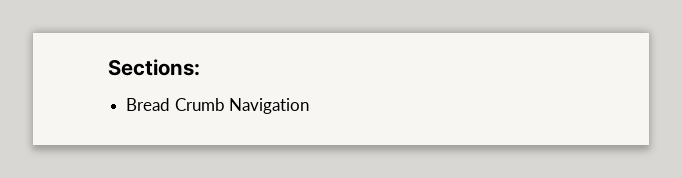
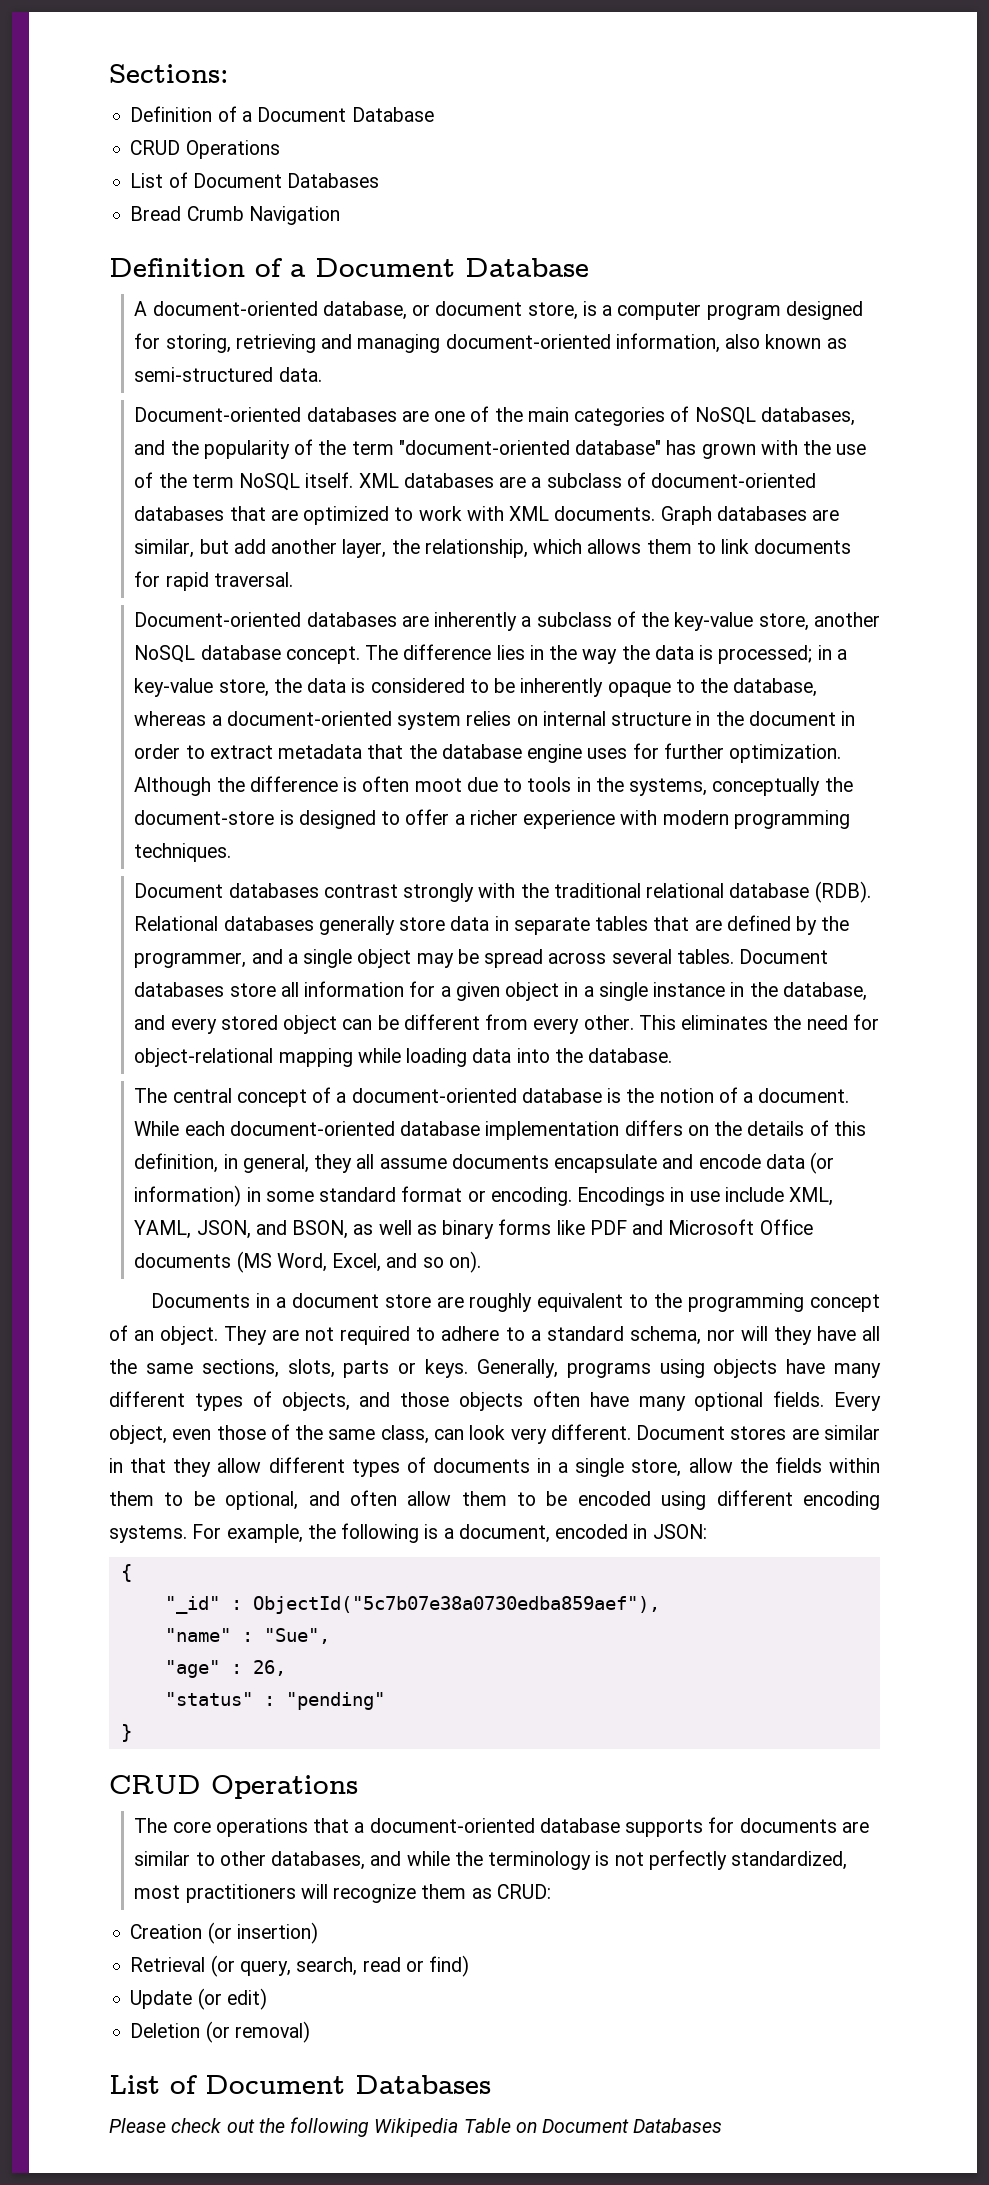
[126,98,310,114] Bread Crumb Navigation -> [130,106,434,122] [130,140,280,159] [130,172,380,188] [130,206,340,225] [109,258,589,277] [134,301,863,320] [134,333,847,353] [134,367,322,382] [134,406,855,426] [134,439,867,459] [134,472,817,491] [134,506,840,525] [134,539,852,558] [134,571,293,591] [134,611,880,631] [134,644,847,664] [134,678,818,697] [134,711,856,730] [134,743,842,763] [134,776,853,796] [134,809,850,829] [134,843,232,862] [134,881,871,903] [134,915,850,935] [134,949,829,968] [134,981,867,1001] [134,1014,879,1034] [134,1048,673,1067] [134,1087,850,1107] [134,1120,866,1140] [134,1152,835,1174] [134,1185,834,1207] [134,1219,813,1239] [134,1251,481,1273] [151,1293,881,1312] [109,1325,880,1345] [109,1359,881,1378] [109,1391,881,1411] [109,1424,881,1444] [109,1457,880,1477] [109,1490,880,1510] [109,1523,707,1543] [120,1564,132,1582] [164,1596,660,1614] [164,1628,330,1644] [164,1660,286,1678] [164,1692,385,1710] [120,1724,132,1742] [109,1775,358,1799] [134,1817,869,1837] [134,1850,848,1870] [134,1884,551,1903] [130,1922,318,1944] [130,1955,470,1977] [130,1988,267,2010] [130,2021,310,2043] [109,2075,491,2094] [109,2117,723,2137] Definition of a Document Database // CRUD Operations // List of Document Databases // Bread Crumb Navigation // Definition of a Document Database // A document-oriented database, or document store, is a computer program designed for storing, retrieving and managing document-oriented information, also known as semi-structured data. // Document-oriented databases are one of the main categories of NoSQL databases, and the popularity of the term "document-oriented database" has grown with the use of the term NoSQL itself. XML databases are a subclass of document-oriented databases that are optimized to work with XML documents. Graph databases are similar, but add another layer, the relationship, which allows them to link documents for rapid traversal. // Document-oriented databases are inherently a subclass of the key-value store, another NoSQL database concept. The difference lies in the way the data is processed; in a key-value store, the data is considered to be inherently opaque to the database, whereas a document-oriented system relies on internal structure in the document in order to extract metadata that the database engine uses for further optimization. Although the difference is often moot due to tools in the systems, conceptually the document-store is designed to offer a richer experience with modern programming techniques. // Document databases contrast strongly with the traditional relational database (RDB). Relational databases generally store data in separate tables that are defined by the programmer, and a single object may be spread across several tables. Document databases store all information for a given object in a single instance in the database, and every stored object can be different from every other. This eliminates the need for object-relational mapping while loading data into the database. // The central concept of a document-oriented database is the notion of a document. While each document-oriented database implementation differs on the details of this definition, in general, they all assume documents encapsulate and encode data (or information) in some standard format or encoding. Encodings in use include XML, YAML, JSON, and BSON, as well as binary forms like PDF and Microsoft Office documents (MS Word, Excel, and so on). // Documents in a document store are roughly equivalent to the programming concept of an object. They are not required to adhere to a standard schema, nor will they have all the same sections, slots, parts or keys. Generally, programs using objects have many different types of objects, and those objects often have many optional fields. Every object, even those of the same class, can look very different. Document stores are similar in that they allow different types of documents in a single store, allow the fields within them to be optional, and often allow them to be encoded using different encoding systems. For example, the following is a document, encoded in JSON: // { // "_id" : ObjectId("5c7b07e38a0730edba859aef"), // "name" : "Sue", // "age" : 26, // "status" : "pending" // } // CRUD Operations // The core operations that a document-oriented database supports for documents are similar to other databases, and while the terminology is not perfectly standardized, most practitioners will recognize them as CRUD: // Creation (or insertion) // Retrieval (or query, search, read or find) // Update (or edit) // Deletion (or removal) // List of Document Databases // Please check out the following Wikipedia Table on Document Databases

